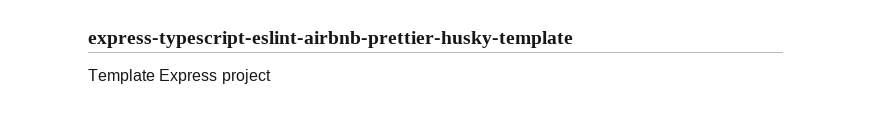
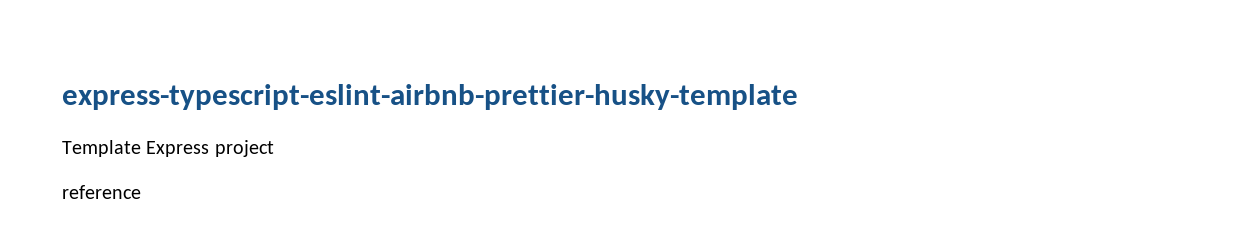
(271, 76) none -> [62,185,141,199] // reference

